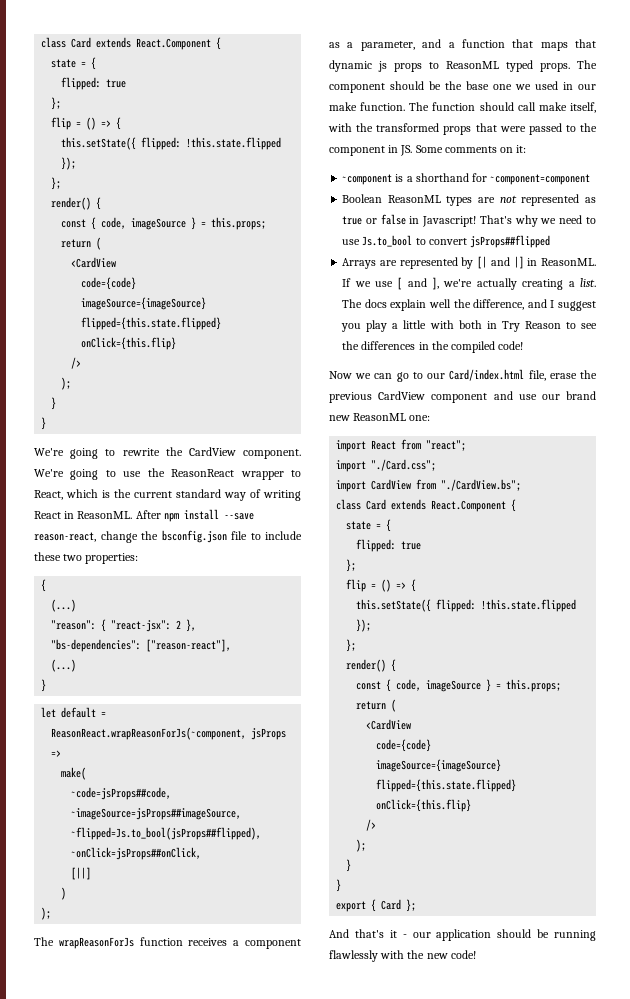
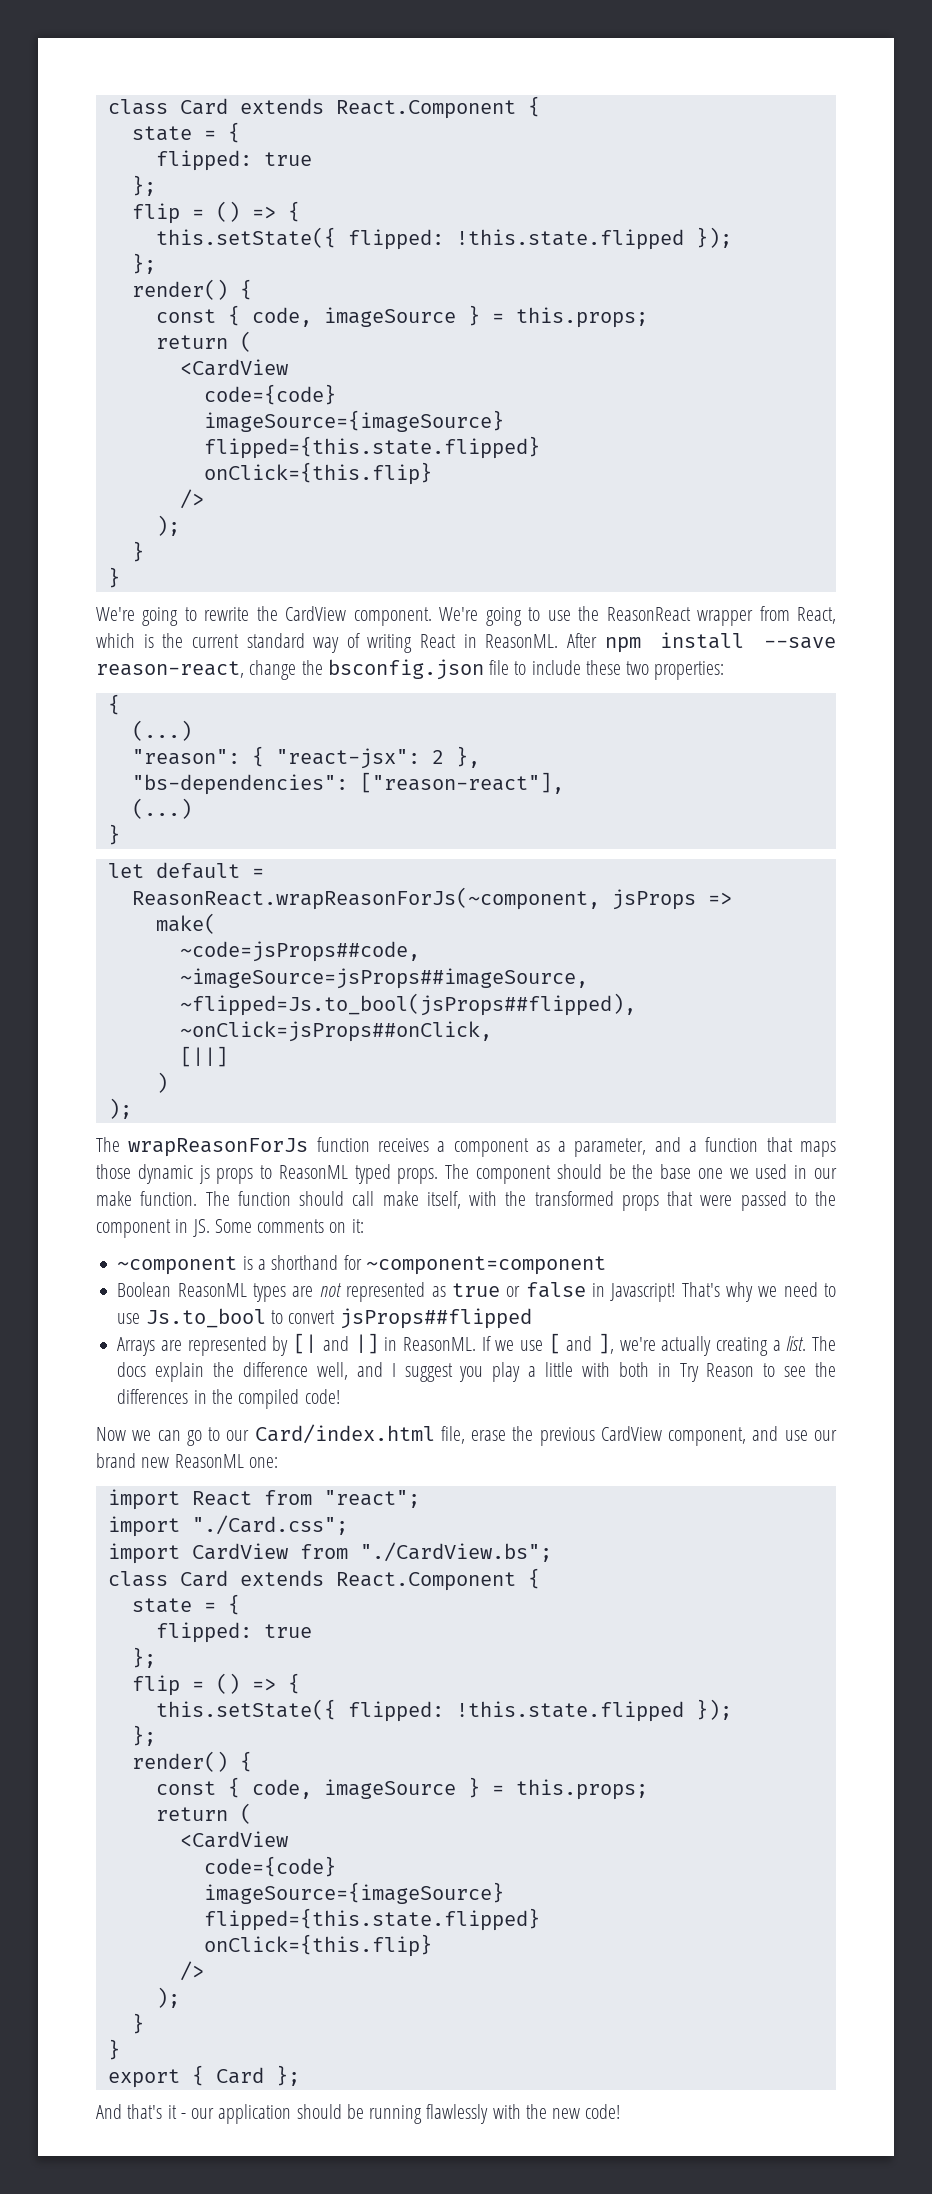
[291,470,301,477] to -> [759,606,790,621] from
[575,39,596,48] that -> [96,1164,131,1179] those
[429,299,525,310] well the difference, -> [213,1362,348,1380] the difference well,
[431,393,488,403] component -> [668,1427,747,1446] component,

